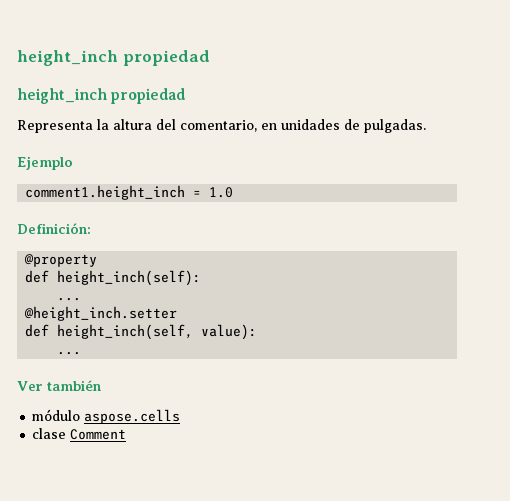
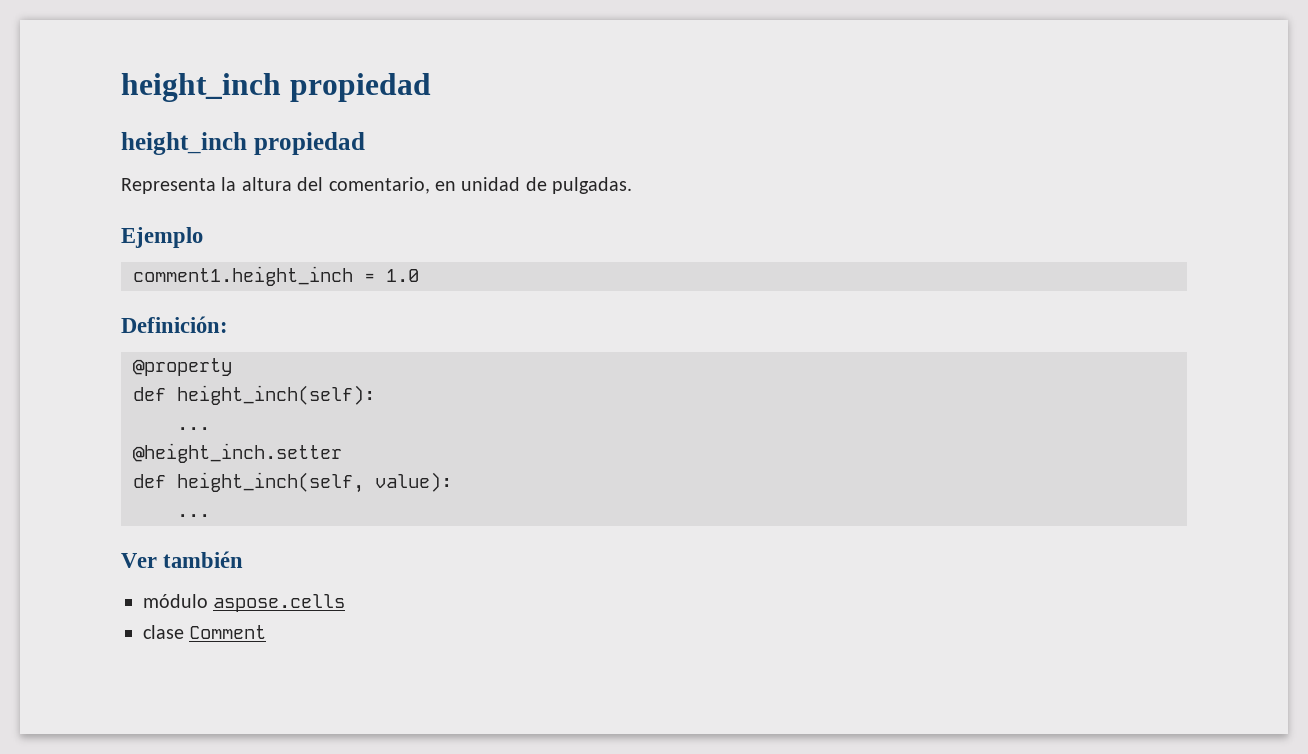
[281,119,340,130] unidades -> [461,177,521,191] unidad

